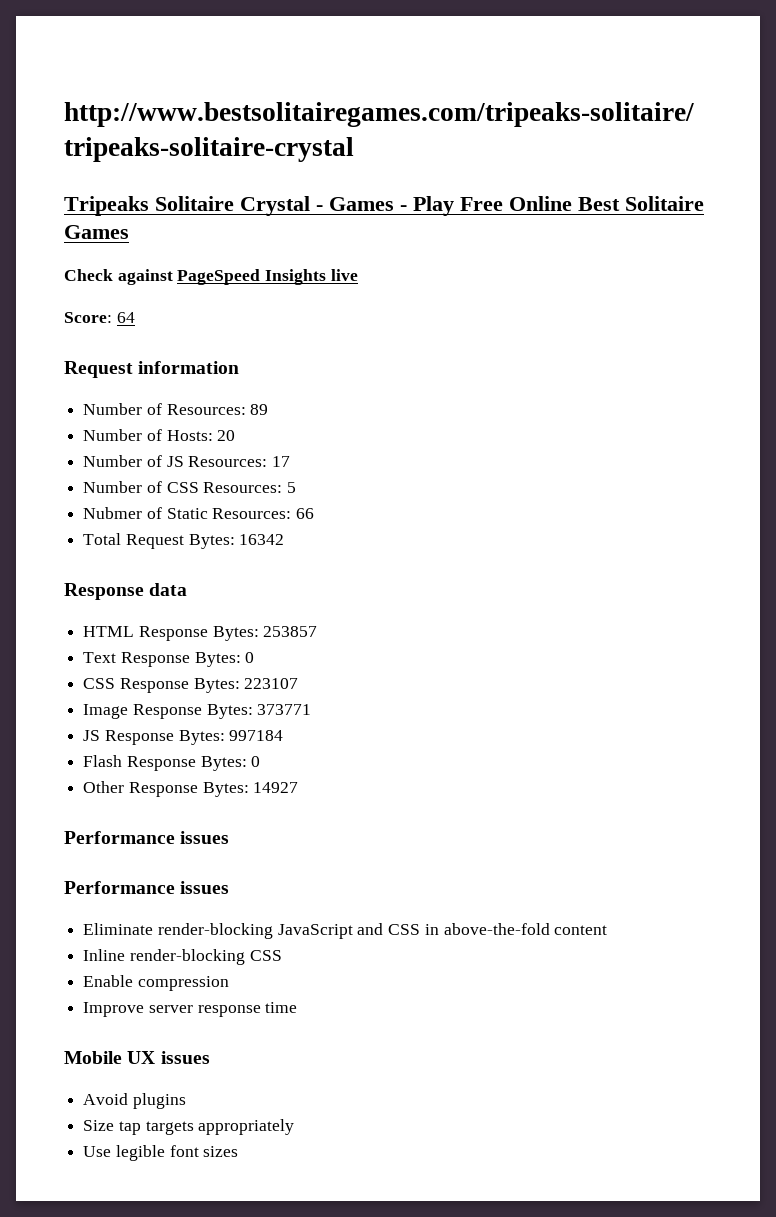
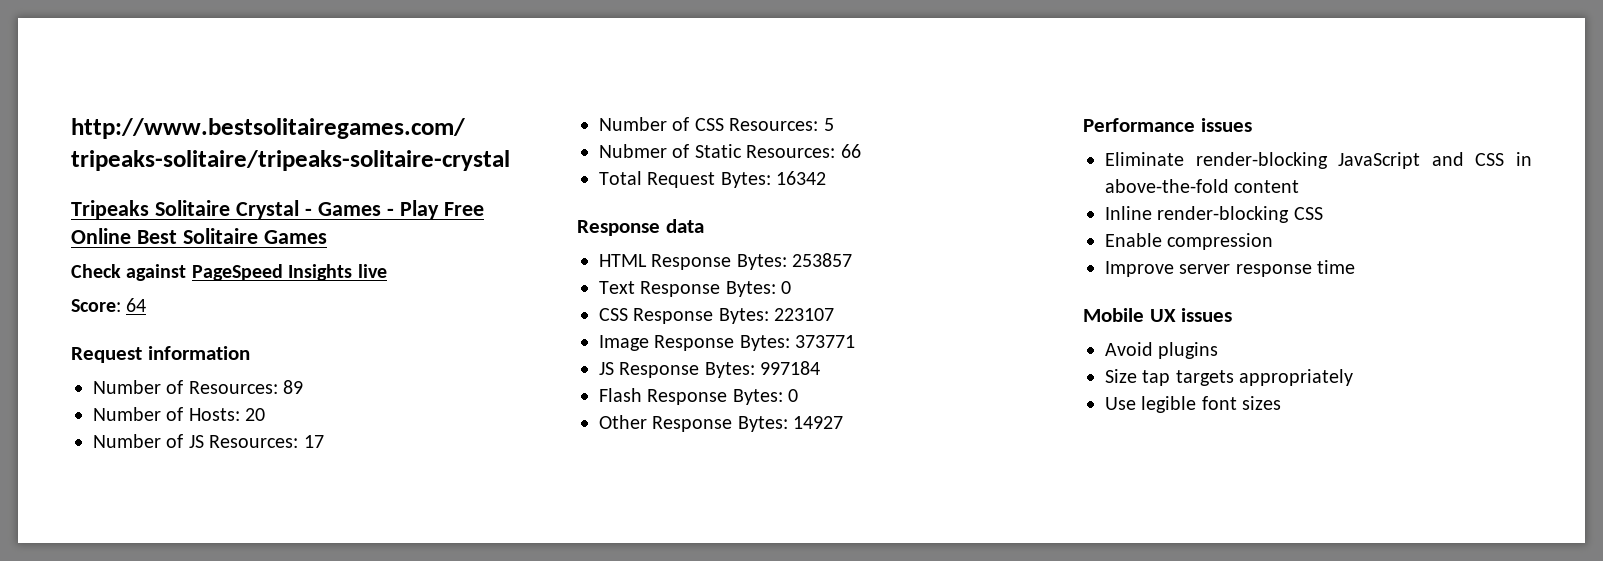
[64,881,230,894] // Performance issues -> (1252, 125) none

